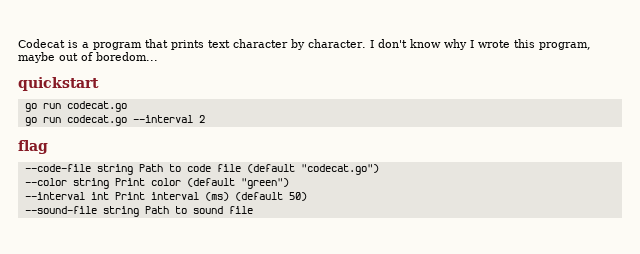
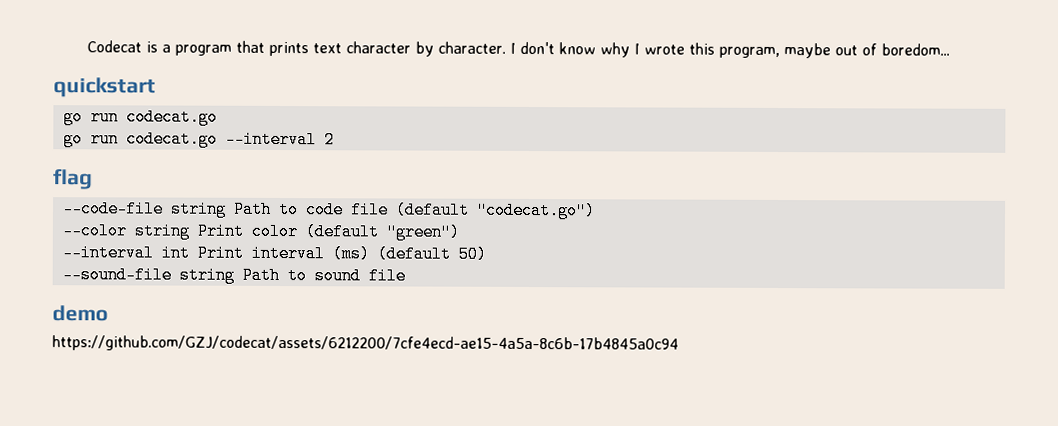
(253, 210) none -> [52,305,108,322] [52,335,679,353] // demo // https://github.com/GZJ/codecat/assets/6212200/7cfe4ecd-ae15-4a5a-8c6b-17b4845a0c94

